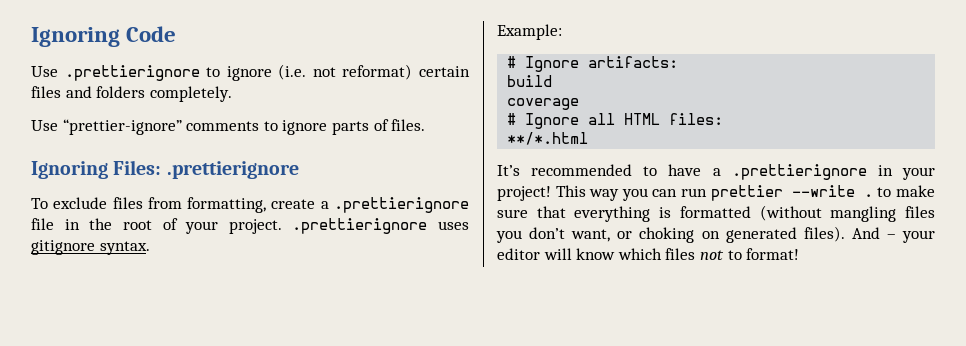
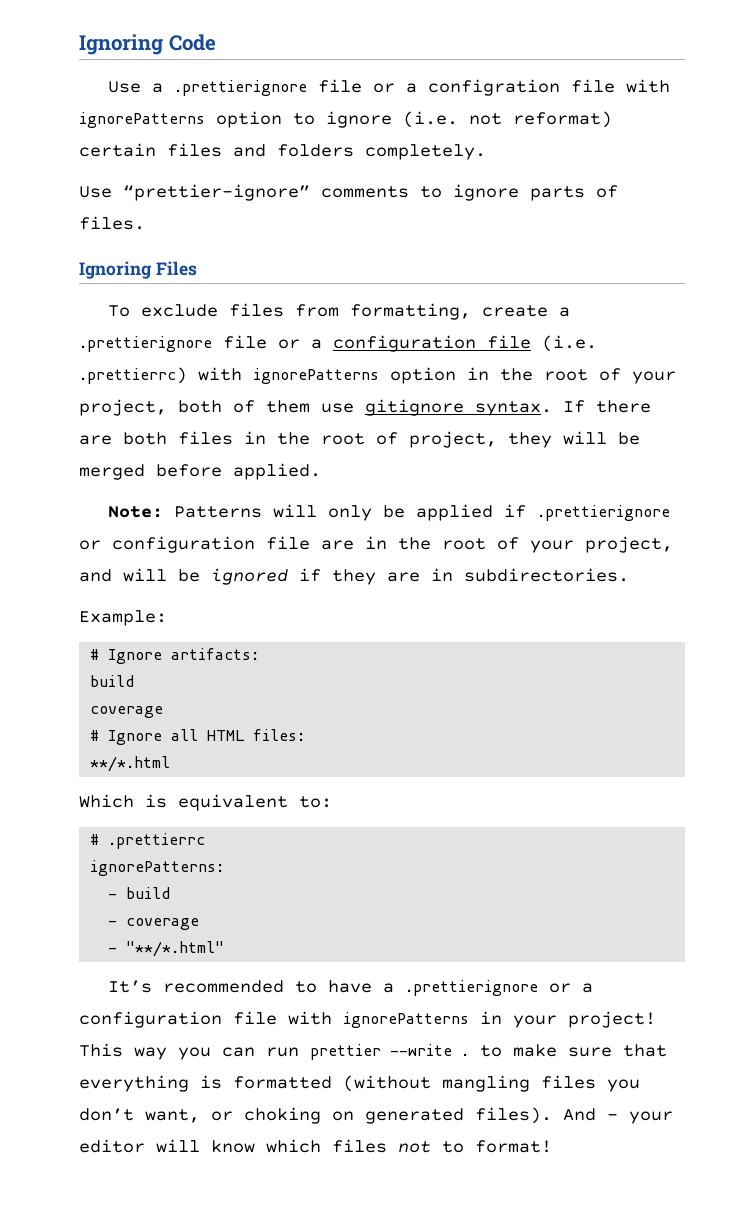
[64,65,200,81] .prettierignore -> [151,79,670,96] [79,111,282,128] a .prettierignore file or a configration file with ignorePatterns option
[113,160,299,179] Files: .prettierignore -> [155,261,197,276] Files
[64,218,469,234] [31,240,150,255] in the root of your project. .prettierignore uses gitignore syntax. -> [278,335,597,352] [79,367,676,384] [79,399,651,416] [79,431,640,448] [79,463,321,480] [107,504,670,521] [79,536,673,553] [79,568,629,585] or a configuration file (i.e. .prettierrc) with ignorePatterns option in the root of your project, both of them use gitignore syntax. If there are both files in the root of project, they will be merged before applied. // Note: Patterns will only be applied if .prettierignore or configuration file are in the root of your project, and will be ignored if they are in subdirectories.
(589, 138) none -> [79,794,332,811] [90,833,206,849] [90,860,225,876] [108,887,171,899] [108,918,200,930] [108,941,225,957] // Which is equivalent to: // # .prettierrc // ignorePatterns: // - build // - coverage // - "**/*.html"
(867, 172) none -> [548,983,593,993] [79,1011,469,1028] or a configuration file with ignorePatterns

